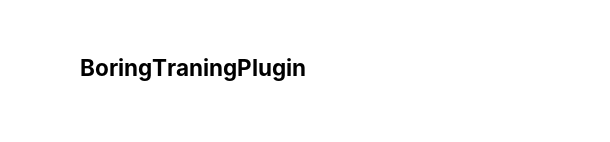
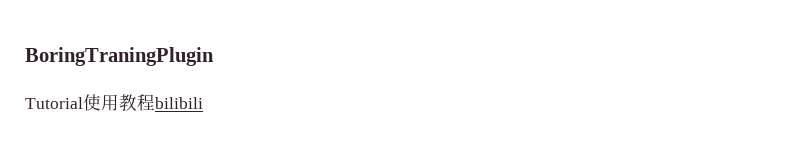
(306, 69) none -> [25,94,203,112] // Tutorial使用教程bilibili

